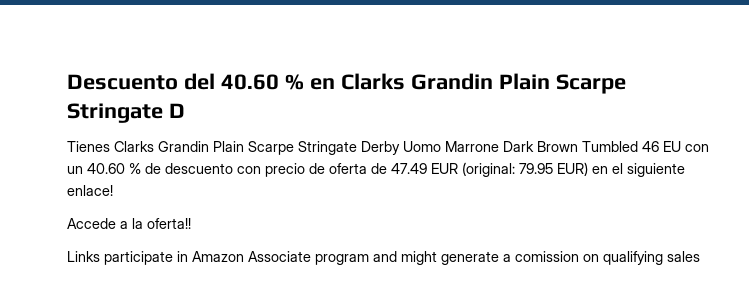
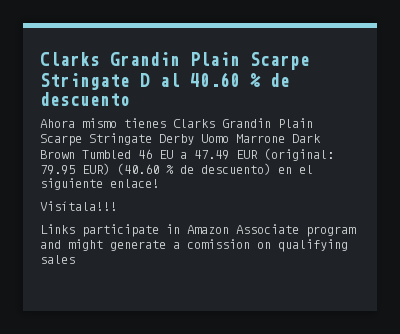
[67,73,335,90] Descuento del 40.60 % en -> (40, 59) none
[67,141,110,152] // Tienes -> [160,72,290,87] [40,92,130,106] [40,118,166,128] al 40.60 % de descuento // Ahora mismo tienes
[685,144,709,152] [67,163,387,177] con un 40.60 % de descuento con precio de oferta de -> [180,152,187,159] a
(588, 169) none -> [117,163,271,175] (40.60 % de descuento)
[67,218,191,229] Accede a la oferta!! -> [40,201,117,211] Visítala!!!

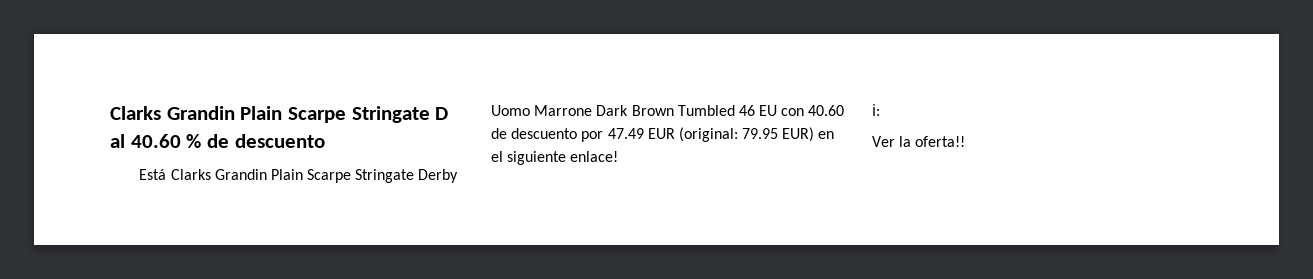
[40,118,166,128] Ahora mismo tienes -> [139,169,167,180] Está
[180,152,187,159] a -> [781,105,845,116] [491,128,604,142] con 40.60 de descuento por
[117,163,271,175] (40.60 % de descuento) -> (815, 134) none
[40,201,117,211] [40,224,356,237] [40,239,348,252] [40,255,75,264] Visítala!!! // Links participate in Amazon Associate program and might generate a comission on qualifying sales -> [872,104,880,116] [872,136,966,147] ℹ: // Ver la oferta!!

